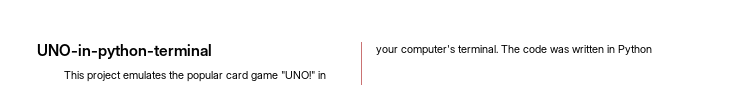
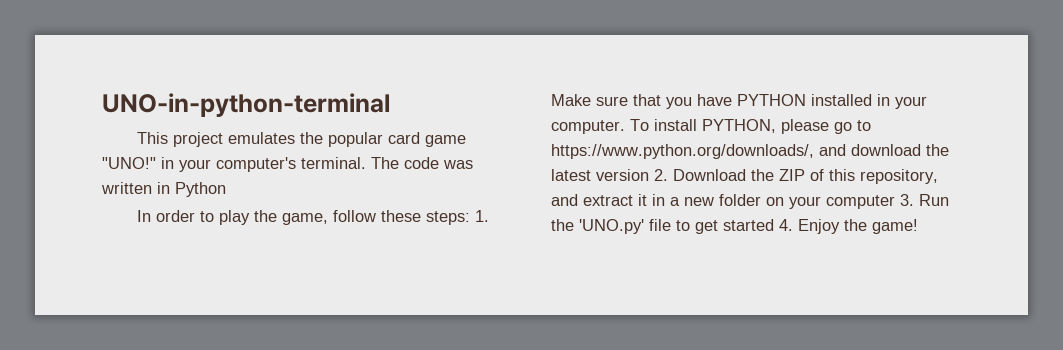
(652, 50) none -> [137,210,490,225] [551,94,927,109] [551,119,871,134] [551,144,949,159] [551,169,938,184] [551,194,949,209] [551,219,918,234] // In order to play the game, follow these steps: 1. Make sure that you have PYTHON installed in your computer. To install PYTHON, please go to https://www.python.org/downloads/, and download the latest version 2. Download the ZIP of this repository, and extract it in a new folder on your computer 3. Run the 'UNO.py' file to get started 4. Enjoy the game!

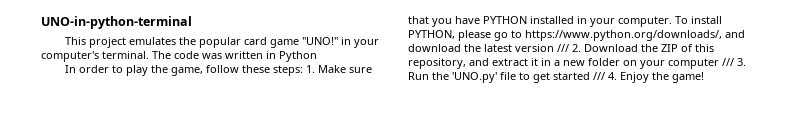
(649, 175) none -> [557,44,569,52] ///
(895, 202) none -> [722,58,734,66] ///
(774, 225) none -> [593,72,605,80] ///

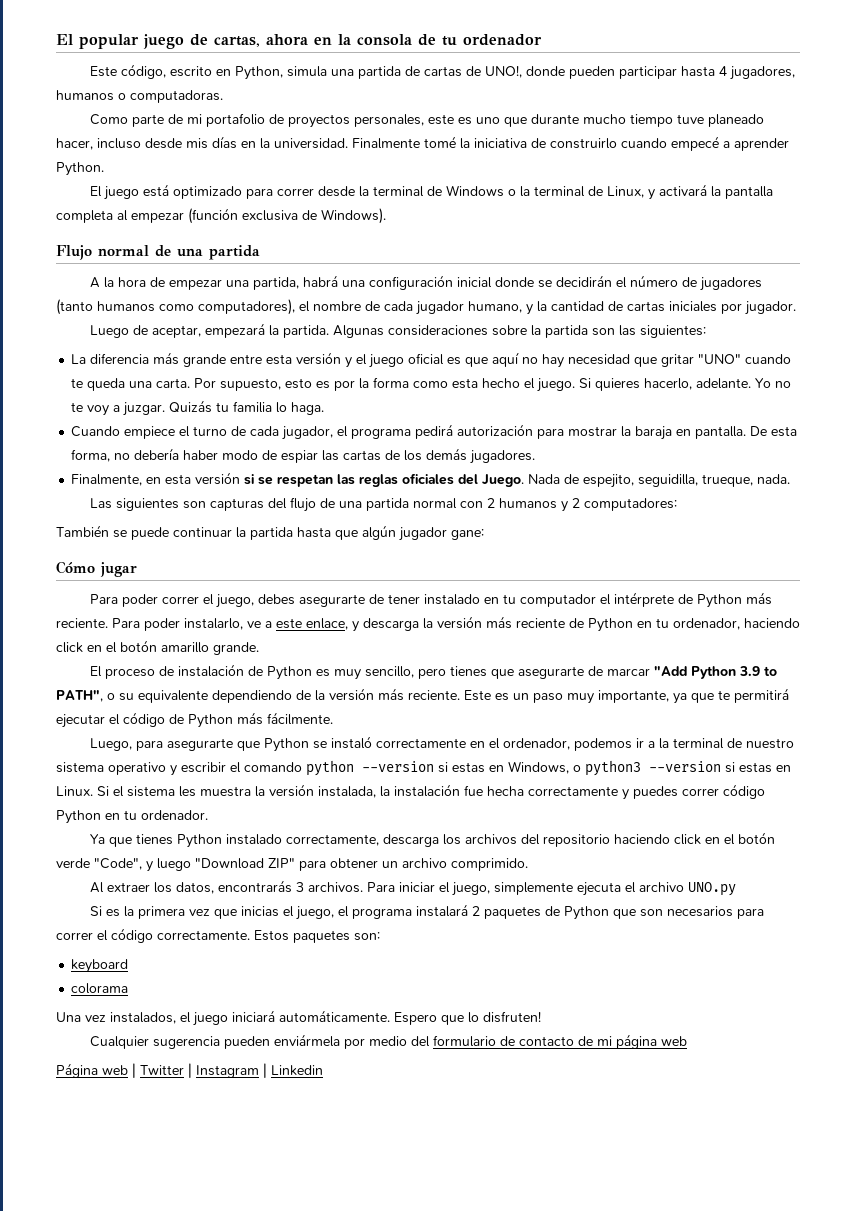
[41,16,192,29] [64,37,379,48] [41,51,317,62] [64,65,372,76] [408,16,722,27] [408,30,745,41] [408,44,714,52] [408,58,746,69] [408,72,704,83] UNO-in-python-terminal // This project emulates the popular card game "UNO!" in your computer's terminal. The code was written in Python // In order to play the game, follow these steps: 1. Make sure that you have PYTHON installed in your computer. To install PYTHON, please go to https://www.python.org/downloads/, and download the latest version /// 2. Download the ZIP of this repository, and extract it in a new folder on your computer /// 3. Run the 'UNO.py' file to get started /// 4. Enjoy the game! -> [56,34,542,49] [89,64,795,80] [56,90,223,103] [89,113,764,128] [56,136,789,151] [56,162,104,176] [89,184,773,200] [56,208,386,224] [56,245,260,260] [89,275,762,291] [56,299,796,315] [89,323,706,338] [71,352,792,368] [71,377,792,392] [71,400,325,416] [71,424,798,440] [71,448,536,464] [71,472,791,488] [89,497,677,512] [56,525,484,541] [56,561,137,577] [89,592,772,608] [56,616,800,632] [56,640,259,655] [89,664,777,680] [56,688,789,704] [56,712,333,728] [89,736,794,752] [56,760,791,776] [56,784,765,800] [56,810,208,824] [89,832,775,848] [56,858,528,872] [89,880,736,896] [89,904,764,920] [56,928,380,943] [71,959,129,973] [71,983,129,994] [56,1010,541,1026] [89,1034,687,1049] [56,1063,323,1078] El popular juego de cartas, ahora en la consola de tu ordenador // Este código, escrito en Python, simula una partida de cartas de UNO!, donde pueden participar hasta 4 jugadores, humanos o computadoras. // Como parte de mi portafolio de proyectos personales, este es uno que durante mucho tiempo tuve planeado hacer, incluso desde mis días en la universidad. Finalmente tomé la iniciativa de construirlo cuando empecé a aprender Python. // El juego está optimizado para correr desde la terminal de Windows o la terminal de Linux, y activará la pantalla completa al empezar (función exclusiva de Windows). // Flujo normal de una partida // A la hora de empezar una partida, habrá una configuración inicial donde se decidirán el número de jugadores (tanto humanos como computadores), el nombre de cada jugador humano, y la cantidad de cartas iniciales por jugador. // Luego de aceptar, empezará la partida. Algunas consideraciones sobre la partida son las siguientes: // La diferencia más grande entre esta versión y el juego oficial es que aquí no hay necesidad que gritar "UNO" cuando te queda una carta. Por supuesto, esto es por la forma como esta hecho el juego. Si quieres hacerlo, adelante. Yo no te voy a juzgar. Quizás tu familia lo haga. // Cuando empiece el turno de cada jugador, el programa pedirá autorización para mostrar la baraja en pantalla. De esta forma, no debería haber modo de espiar las cartas de los demás jugadores. // Finalmente, en esta versión si se respetan las reglas oficiales del Juego. Nada de espejito, seguidilla, trueque, nada. // Las siguientes son capturas del flujo de una partida normal con 2 humanos y 2 computadores: // También se puede continuar la partida hasta que algún jugador gane: // Cómo jugar // Para poder correr el juego, debes asegurarte de tener instalado en tu computador el intérprete de Python más reciente. Para poder instalarlo, ve a este enlace, y descarga la versión más reciente de Python en tu ordenador, haciendo click en el botón amarillo grande. // El proceso de instalación de Python es muy sencillo, pero tienes que asegurarte de marcar "Add Python 3.9 to PATH", o su equivalente dependiendo de la versión más reciente. Este es un paso muy importante, ya que te permitirá ejecutar el código de Python más fácilmente. // Luego, para asegurarte que Python se instaló correctamente en el ordenador, podemos ir a la terminal de nuestro sistema operativo y escribir el comando python --version si estas en Windows, o python3 --version si estas en Linux. Si el sistema les muestra la versión instalada, la instalación fue hecha correctamente y puedes correr código Python en tu ordenador. // Ya que tienes Python instalado correctamente, descarga los archivos del repositorio haciendo click en el botón verde "Code", y luego "Download ZIP" para obtener un archivo comprimido. // Al extraer los datos, encontrarás 3 archivos. Para iniciar el juego, simplemente ejecuta el archivo UNO.py // Si es la primera vez que inicias el juego, el programa instalará 2 paquetes de Python que son necesarios para correr el código correctamente. Estos paquetes son: // keyboard // colorama // Una vez instalados, el juego iniciará automáticamente. Espero que lo disfruten! // Cualquier sugerencia pueden enviármela por medio del formulario de contacto de mi página web // Página web | Twitter | Instagram | Linkedin

